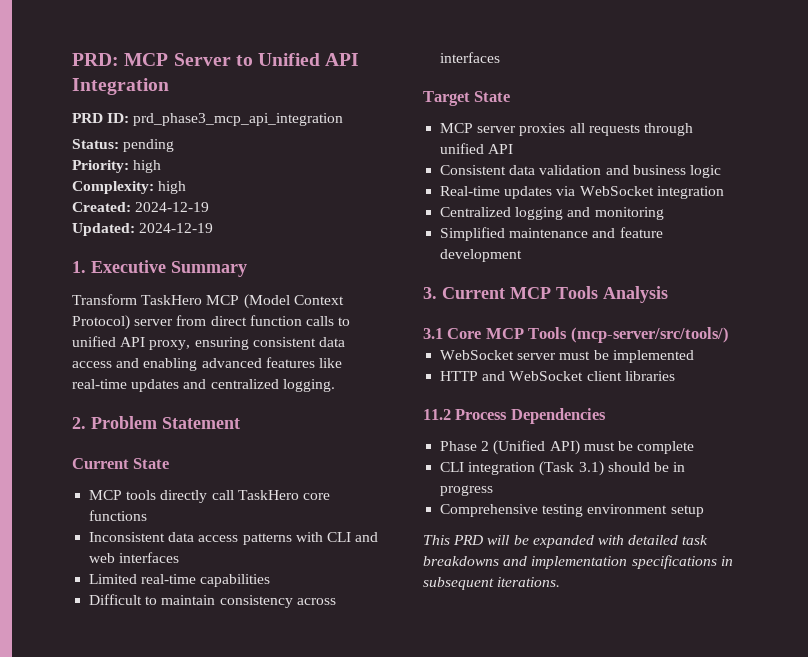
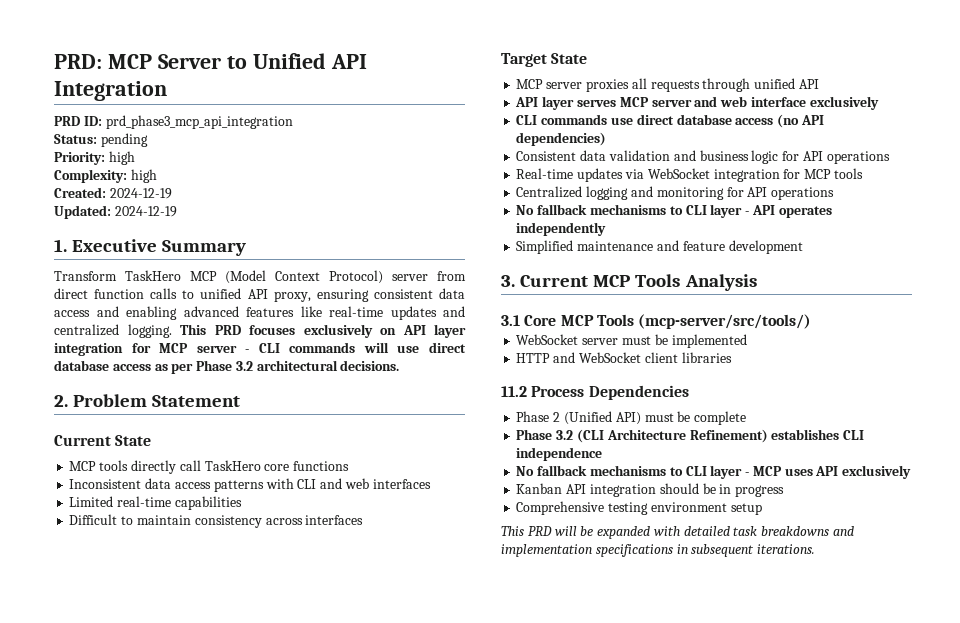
(335, 385) none -> [180,324,466,338] [54,342,466,356] [54,360,400,374] This PRD focuses exclusively on API layer integration for MCP server - CLI commands will use direct database access as per Phase 3.2 architectural decisions.
(514, 149) none -> [515,96,879,110] [516,114,824,128] [516,132,607,146] // API layer serves MCP server and web interface exclusively // CLI commands use direct database access (no API dependencies)
(721, 171) none -> [782,151,890,164] for API operations
(724, 192) none -> [783,168,863,179] for MCP tools
(664, 213) none -> [726,187,835,200] [516,204,832,218] [516,222,607,236] for API operations // No fallback mechanisms to CLI layer - API operates independently
[440,461,604,476] CLI integration (Task 3.1) -> [516,429,865,443] [516,447,603,461] [516,465,912,479] [516,483,656,497] Phase 3.2 (CLI Architecture Refinement) establishes CLI independence // No fallback mechanisms to CLI layer - MCP uses API exclusively // Kanban API integration

